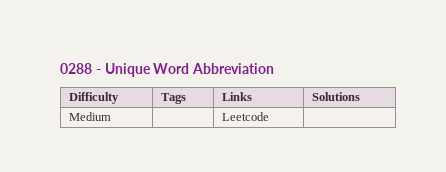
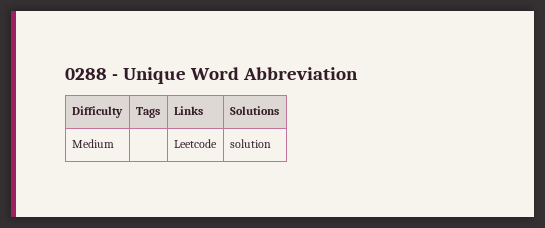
(270, 116) none -> [229,139,271,148] solution

